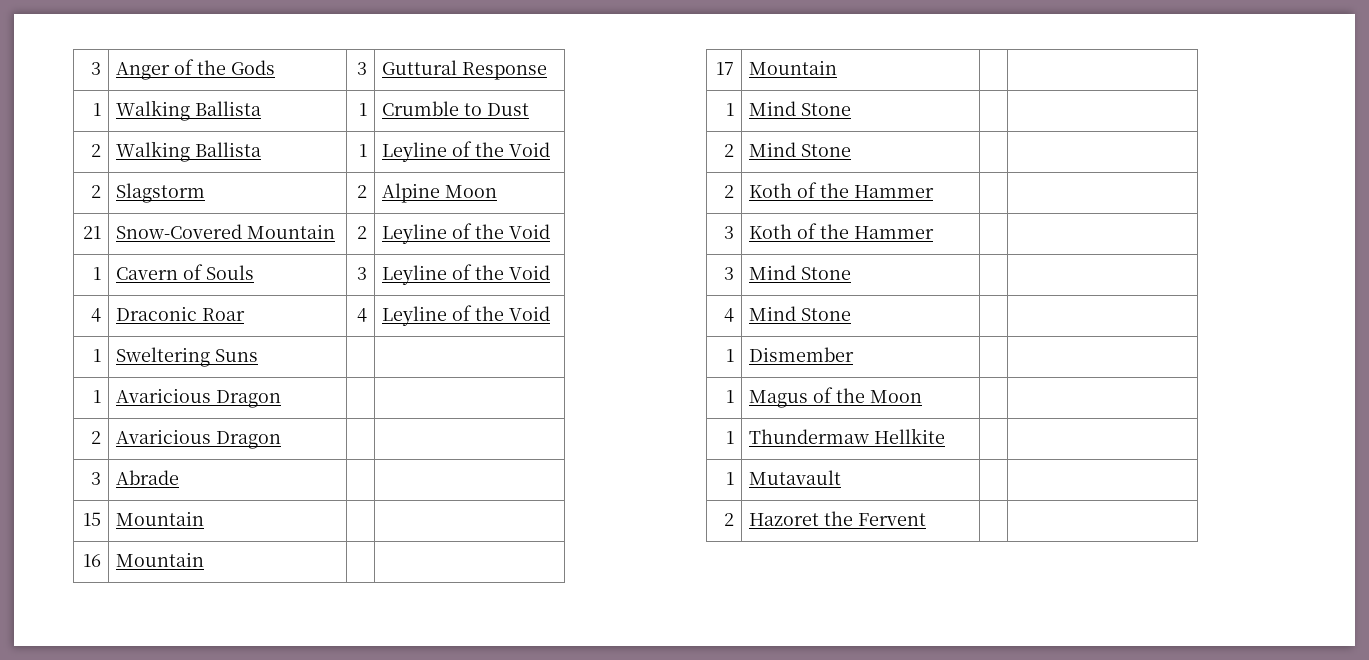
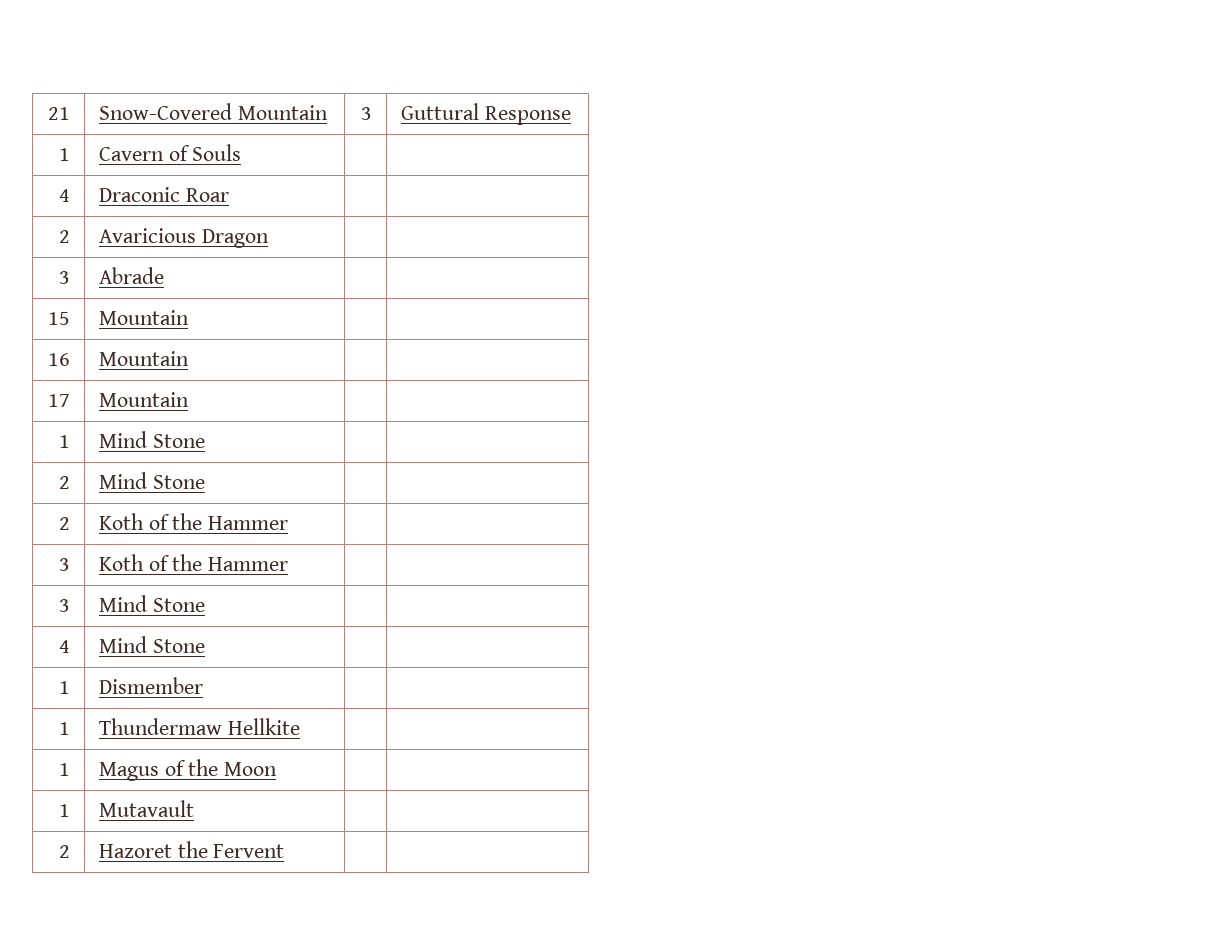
[90,62,101,75] [116,59,276,80] [356,62,367,75] [382,60,548,80] [92,103,101,116] [116,100,262,121] [358,103,367,116] [382,101,530,116] [90,144,101,157] [116,141,262,162] [358,144,367,157] [382,141,551,162] [90,185,101,198] [116,183,206,203] [356,185,367,198] [382,183,498,203] [82,226,101,239] [116,224,336,239] [356,226,367,239] [382,223,551,244] [92,267,101,280] [116,264,255,280] [356,267,367,280] [382,264,551,285] [90,308,101,322] [116,306,246,321] [356,308,367,322] [382,305,551,326] [92,349,101,362] [116,347,259,367] [92,390,101,403] [116,388,282,408] 3 | Anger of the Gods | 3 | Guttural Response // 1 | Walking Ballista | 1 | Crumble to Dust // 2 | Walking Ballista | 1 | Leyline of the Void // 2 | Slagstorm | 2 | Alpine Moon // 21 | Snow-Covered Mountain | 2 | Leyline of the Void // 1 | Cavern of Souls | 3 | Leyline of the Void // 4 | Draconic Roar | 4 | Leyline of the Void // 1 | Sweltering Suns | | // 1 | Avaricious Dragon -> [48,107,71,120] [98,103,328,120] [361,107,373,120] [400,103,571,125] [59,148,71,161] [98,144,242,161] [59,189,71,202] [98,187,229,202] 21 | Snow-Covered Mountain | 3 | Guttural Response // 1 | Cavern of Souls | | // 4 | Draconic Roar
[749,387,923,408] [725,431,734,444] [749,428,946,444] Magus of the Moon | | // 1 | Thundermaw Hellkite -> [98,718,300,735] [59,763,71,776] [98,759,278,781] Thundermaw Hellkite | | // 1 | Magus of the Moon

